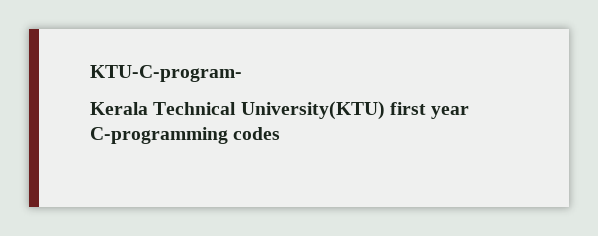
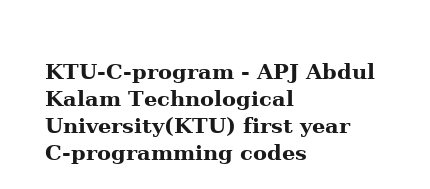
[90,65,242,82] [90,102,237,115] KTU-C-program- // Kerala Technical -> [45,63,375,83] [45,90,294,110] KTU-C-program - APJ Abdul Kalam Technological

